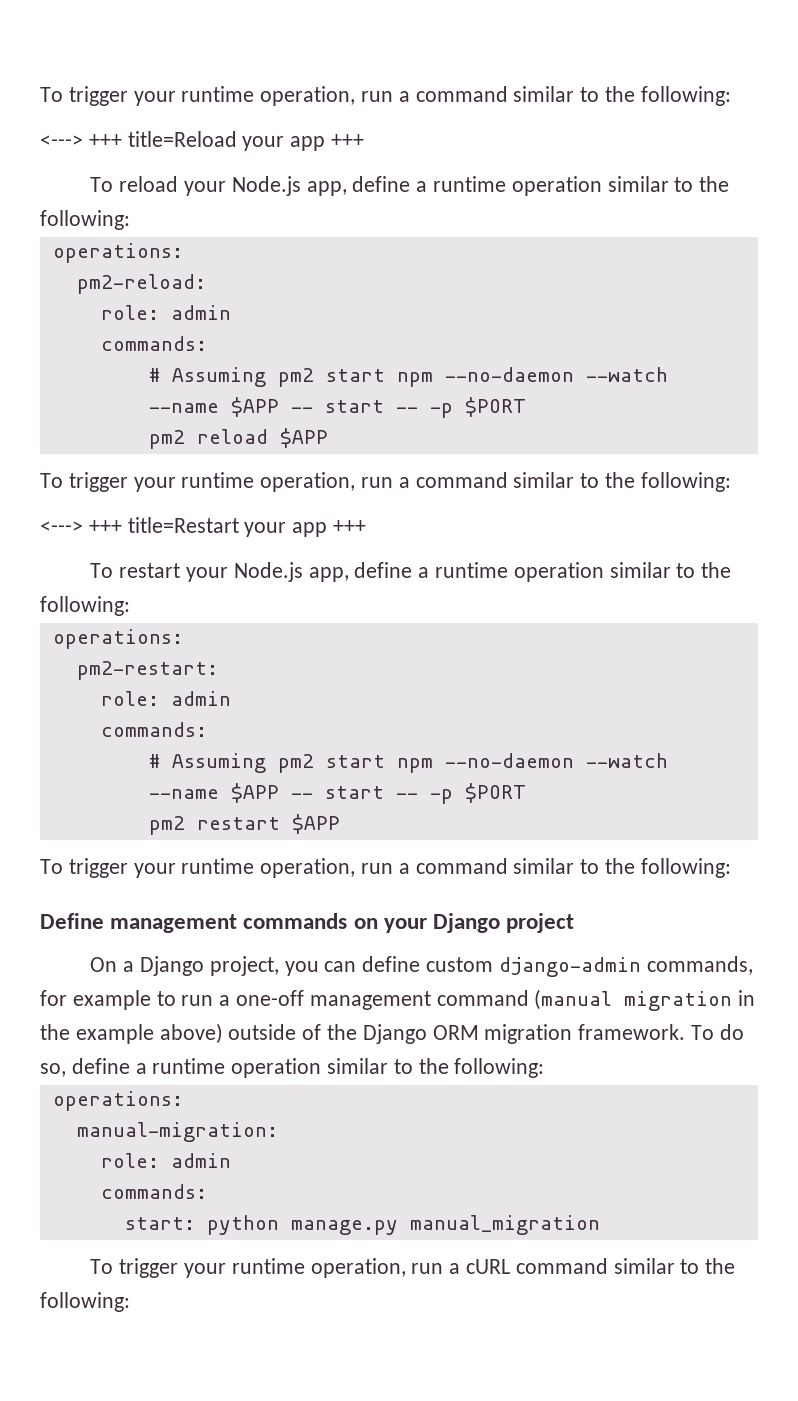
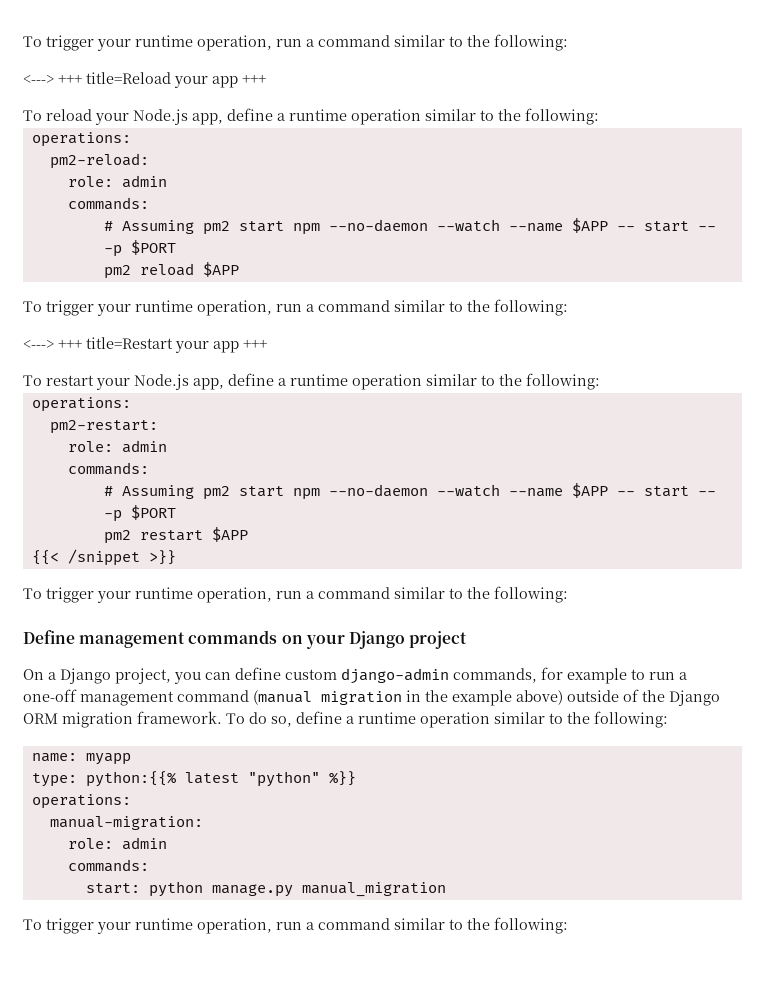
(340, 824) none -> [31,549,176,566] // {{< /snippet >}}
(545, 1068) none -> [31,753,131,765] [31,771,356,787] // name: myapp // type: python:{{% latest "python" %}}
[466,1259,511,1274] cURL -> (314, 926) none

